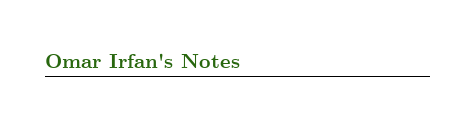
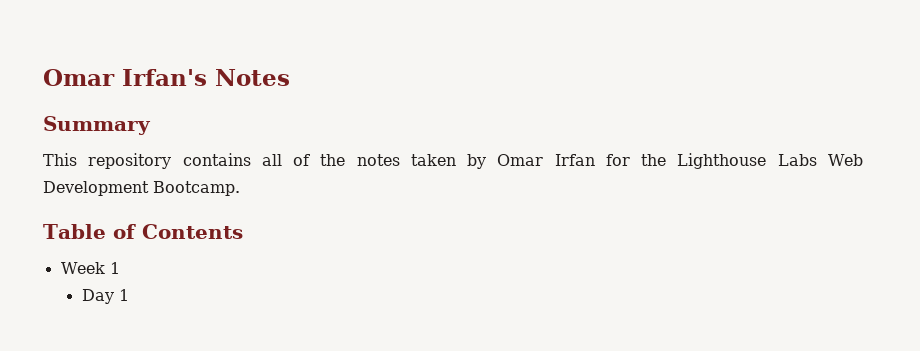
(240, 61) none -> [43,116,151,135] [43,153,864,169] [43,181,240,196] [43,224,243,239] [60,262,120,274] [81,289,129,304] // Summary // This repository contains all of the notes taken by Omar Irfan for the Lighthouse Labs Web Development Bootcamp. // Table of Contents // Week 1 // Day 1

